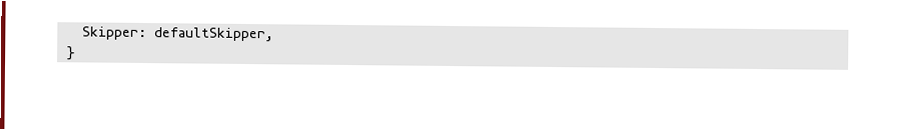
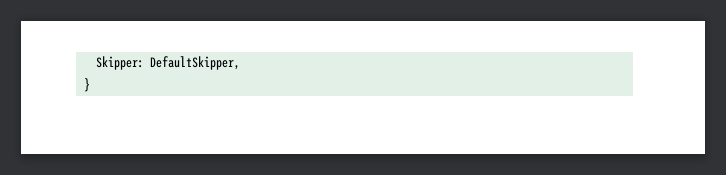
[153,27,274,42] defaultSkipper, -> [150,56,241,70] DefaultSkipper,

